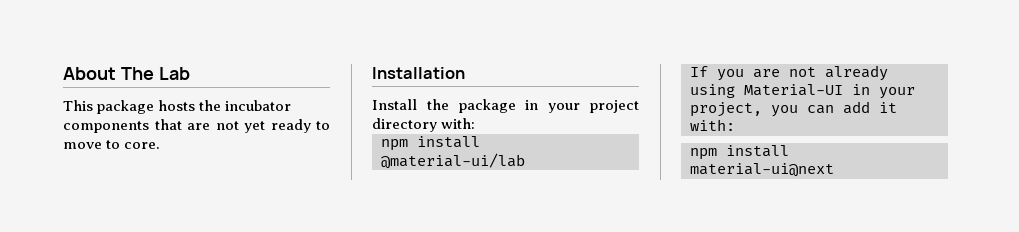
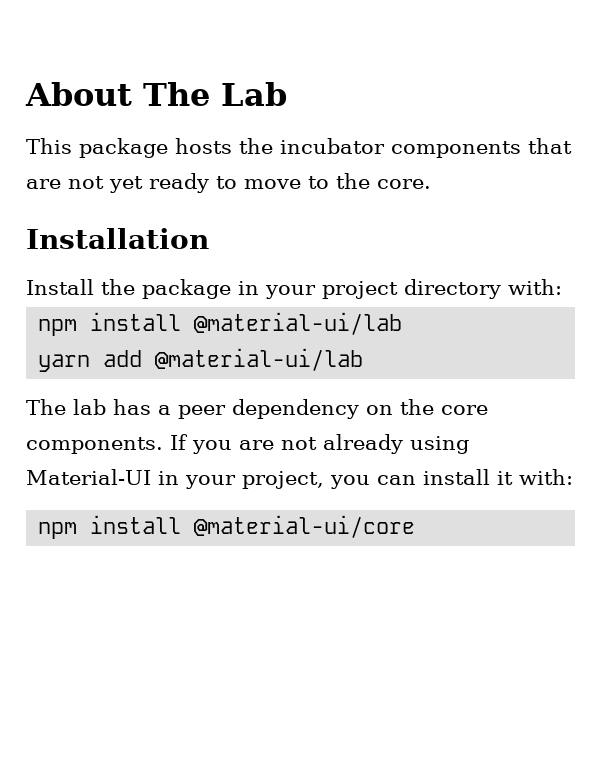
(121, 144) none -> [336,173,370,189] the
(525, 161) none -> [38,348,364,372] [26,399,488,419] [26,437,163,454] yarn add @material-ui/lab // The lab has a peer dependency on the core components.
[843,101,870,114] add -> [423,469,490,485] install
[690,163,834,177] material-ui@next -> [194,515,416,538] @material-ui/core

